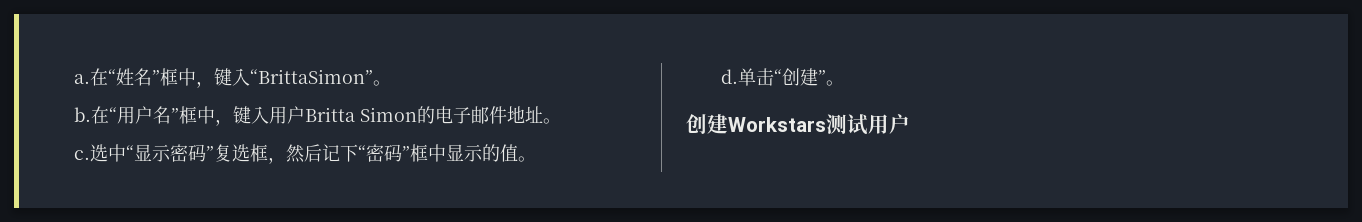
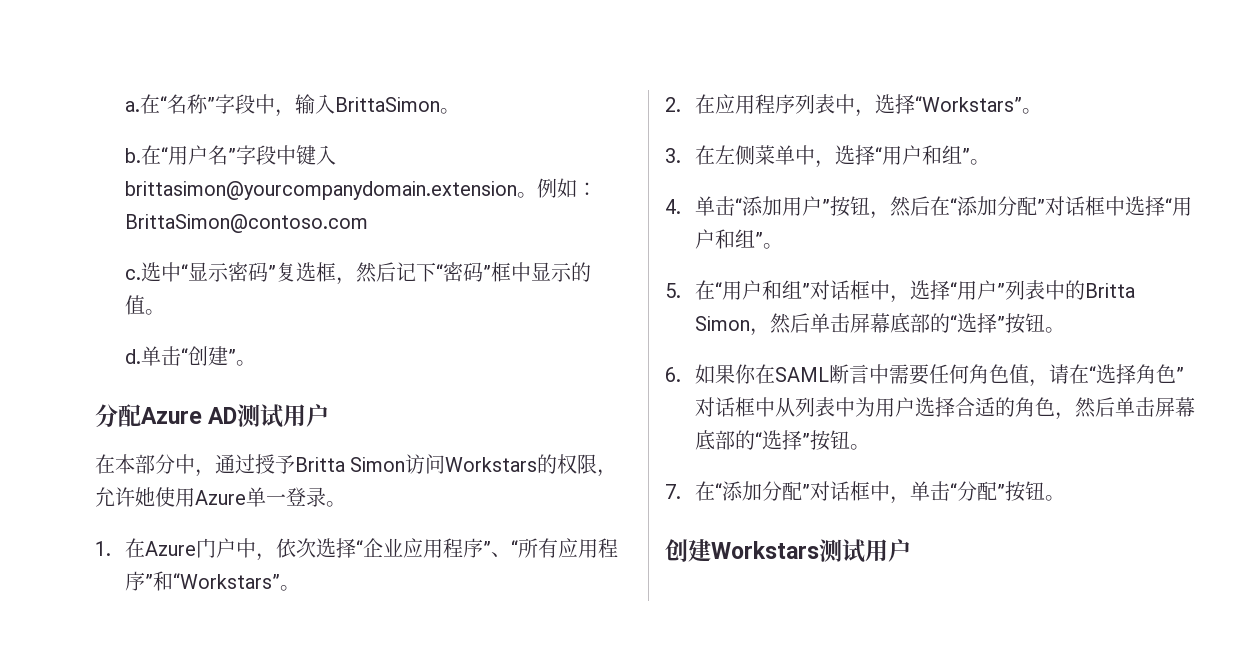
[116,68,374,88] 姓名”框中，键入“BrittaSimon” -> [167,94,441,117] 名称”字段中，输入BrittaSimon
[179,106,562,126] 框中，键入用户Britta Simon的电子邮件地址。 -> [236,145,337,165] [125,178,598,200] [125,214,369,233] 字段中键入brittasimon@yourcompanydomain.extension。例如：BrittaSimon@contoso.com
(845, 83) none -> [95,404,330,428] [95,454,618,477] [95,487,346,507] [95,538,619,561] [125,571,301,591] [665,94,1043,117] [665,145,991,168] [665,196,1193,219] [695,229,784,249] [665,280,1136,303] [695,313,1066,336] [665,364,1185,387] [695,397,1196,420] [695,430,871,451] [665,481,1066,504] // 分配Azure AD测试用户 // 在本部分中，通过授予Britta Simon访问Workstars的权限，允许她使用Azure单一登录。 // 1.在Azure门户中，依次选择“企业应用程序”、“所有应用程序”和“Workstars”。 // 2.在应用程序列表中，选择“Workstars”。 // 3.在左侧菜单中，选择“用户和组”。 // 4.单击“添加用户”按钮，然后在“添加分配”对话框中选择“用户和组”。 // 5.在“用户和组”对话框中，选择“用户”列表中的Britta Simon，然后单击屏幕底部的“选择”按钮。 // 6.如果你在SAML断言中需要任何角色值，请在“选择角色”对话框中从列表中为用户选择合适的角色，然后单击屏幕底部的“选择”按钮。 // 7.在“添加分配”对话框中，单击“分配”按钮。

